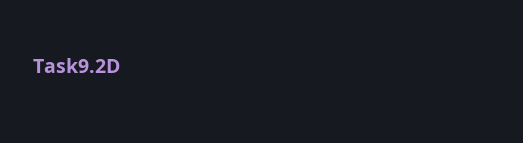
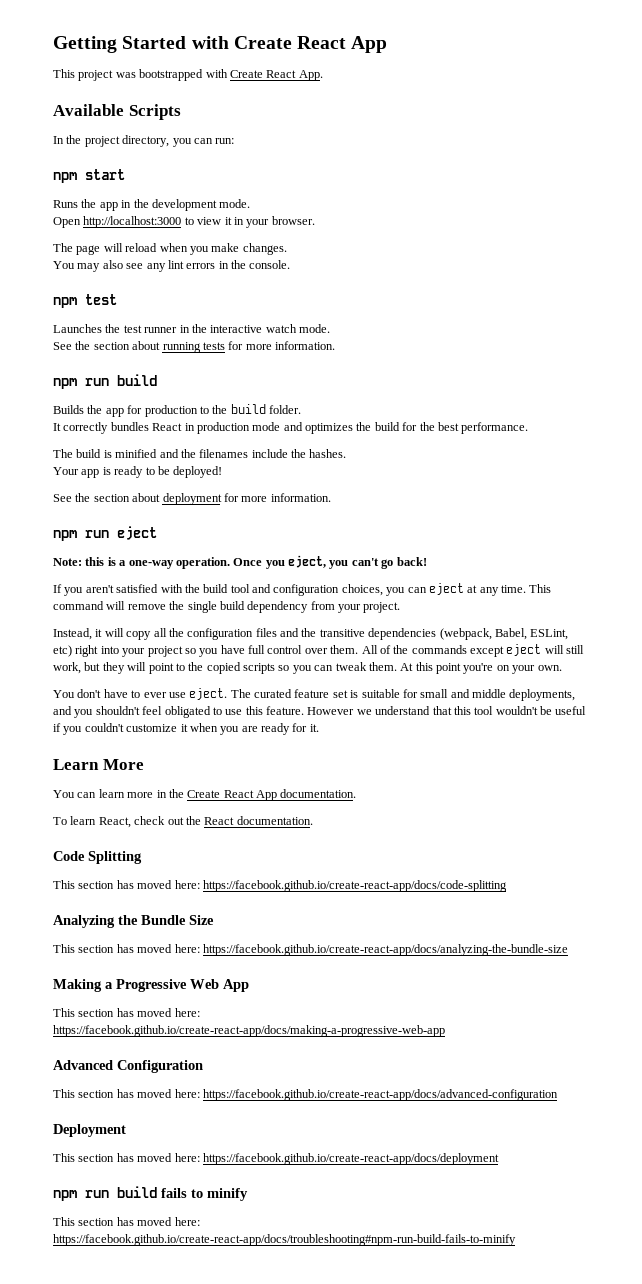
[33,58,120,73] Task9.2D -> [53,36,388,53] [53,69,323,81] [53,104,181,120] [53,135,235,147] [53,169,125,183] [53,199,251,211] [53,216,315,228] [53,243,287,255] [53,260,291,272] [53,294,117,308] [53,324,330,333] [53,341,335,353] [53,374,157,389] [53,404,301,417] [53,422,529,434] [53,449,347,458] [53,466,223,478] [53,493,331,505] [53,526,157,541] [53,555,427,569] [53,583,552,596] [53,601,401,613] [53,628,569,640] [53,644,585,657] [53,662,562,674] [53,688,576,701] [53,706,587,718] [53,723,319,735] [53,759,144,770] [53,789,357,801] [53,816,313,828] [53,851,142,864] [53,880,507,892] [53,915,214,928] [53,944,568,956] [53,979,249,992] [53,1008,200,1017] [53,1025,445,1037] [53,1060,203,1073] [53,1089,558,1101] [53,1124,126,1137] [53,1153,499,1165] [53,1186,248,1201] [53,1217,200,1226] [53,1234,516,1246] Getting Started with Create React App // This project was bootstrapped with Create React App. // Available Scripts // In the project directory, you can run: // npm start // Runs the app in the development mode. // Open http://localhost:3000 to view it in your browser. // The page will reload when you make changes. // You may also see any lint errors in the console. // npm test // Launches the test runner in the interactive watch mode. // See the section about running tests for more information. // npm run build // Builds the app for production to the build folder. // It correctly bundles React in production mode and optimizes the build for the best performance. // The build is minified and the filenames include the hashes. // Your app is ready to be deployed! // See the section about deployment for more information. // npm run eject // Note: this is a one-way operation. Once you eject, you can't go back! // If you aren't satisfied with the build tool and configuration choices, you can eject at any time. This command will remove the single build dependency from your project. // Instead, it will copy all the configuration files and the transitive dependencies (webpack, Babel, ESLint, etc) right into your project so you have full control over them. All of the commands except eject will still work, but they will point to the copied scripts so you can tweak them. At this point you're on your own. // You don't have to ever use eject. The curated feature set is suitable for small and middle deployments, and you shouldn't feel obligated to use this feature. However we understand that this tool wouldn't be useful if you couldn't customize it when you are ready for it. // Learn More // You can learn more in the Create React App documentation. // To learn React, check out the React documentation. // Code Splitting // This section has moved here: https://facebook.github.io/create-react-app/docs/code-splitting // Analyzing the Bundle Size // This section has moved here: https://facebook.github.io/create-react-app/docs/analyzing-the-bundle-size // Making a Progressive Web App // This section has moved here: https://facebook.github.io/create-react-app/docs/making-a-progressive-web-app // Advanced Configuration // This section has moved here: https://facebook.github.io/create-react-app/docs/advanced-configuration // Deployment // This section has moved here: https://facebook.github.io/create-react-app/docs/deployment // npm run build fails to minify // This section has moved here: https://facebook.github.io/create-react-app/docs/troubleshooting#npm-run-build-fails-to-minify

